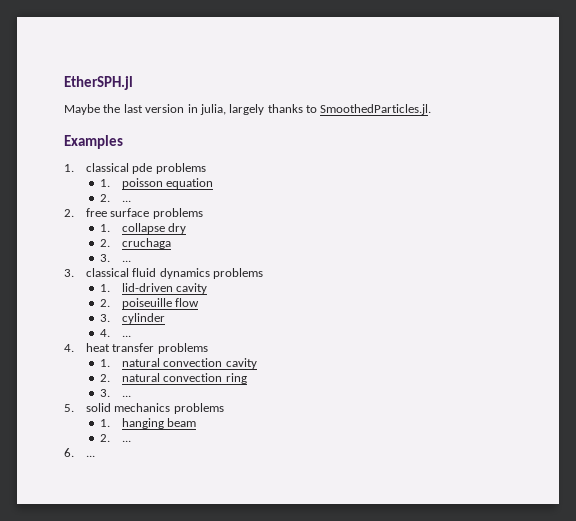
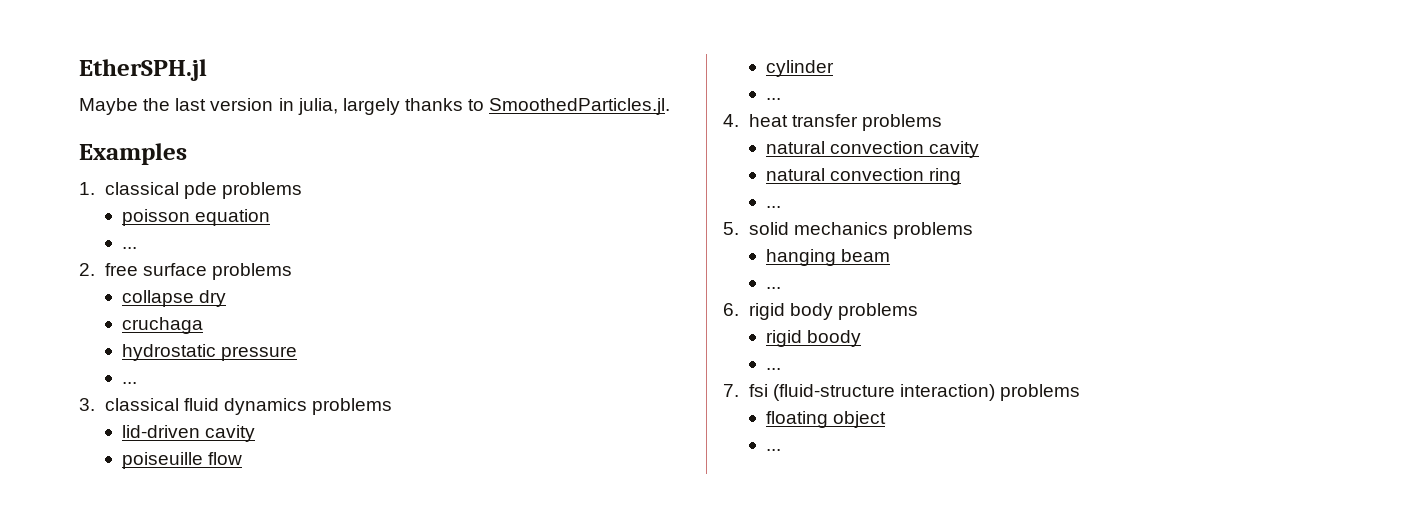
[99,179,110,187] 1. -> (302, 190) none
[99,194,110,202] 2. -> (270, 217) none
[99,224,110,232] 1. -> (292, 271) none
[99,239,110,247] 2. -> (226, 298) none
[99,254,110,262] 3. -> [121,344,297,361] hydrostatic pressure //
[99,284,110,292] 1. -> (392, 406) none
[99,299,110,307] 2. -> (255, 433) none
[99,314,110,322] 3. -> (242, 458) none
[99,329,110,337] 4. -> (834, 68) none
[99,359,110,367] 1. -> (942, 122) none
[99,374,110,382] 2. -> (979, 149) none
[99,389,110,397] 3. -> (961, 176) none
[99,419,110,427] 1. -> (973, 230) none
[99,434,110,442] 2. -> (890, 255) none
(74, 452) none -> [748,303,918,320] [765,330,861,347] [765,368,781,370] [723,384,1080,401] [765,411,886,428] rigid body problems // rigid boody // ... // 7. fsi (fluid-structure interaction) problems // floating object //

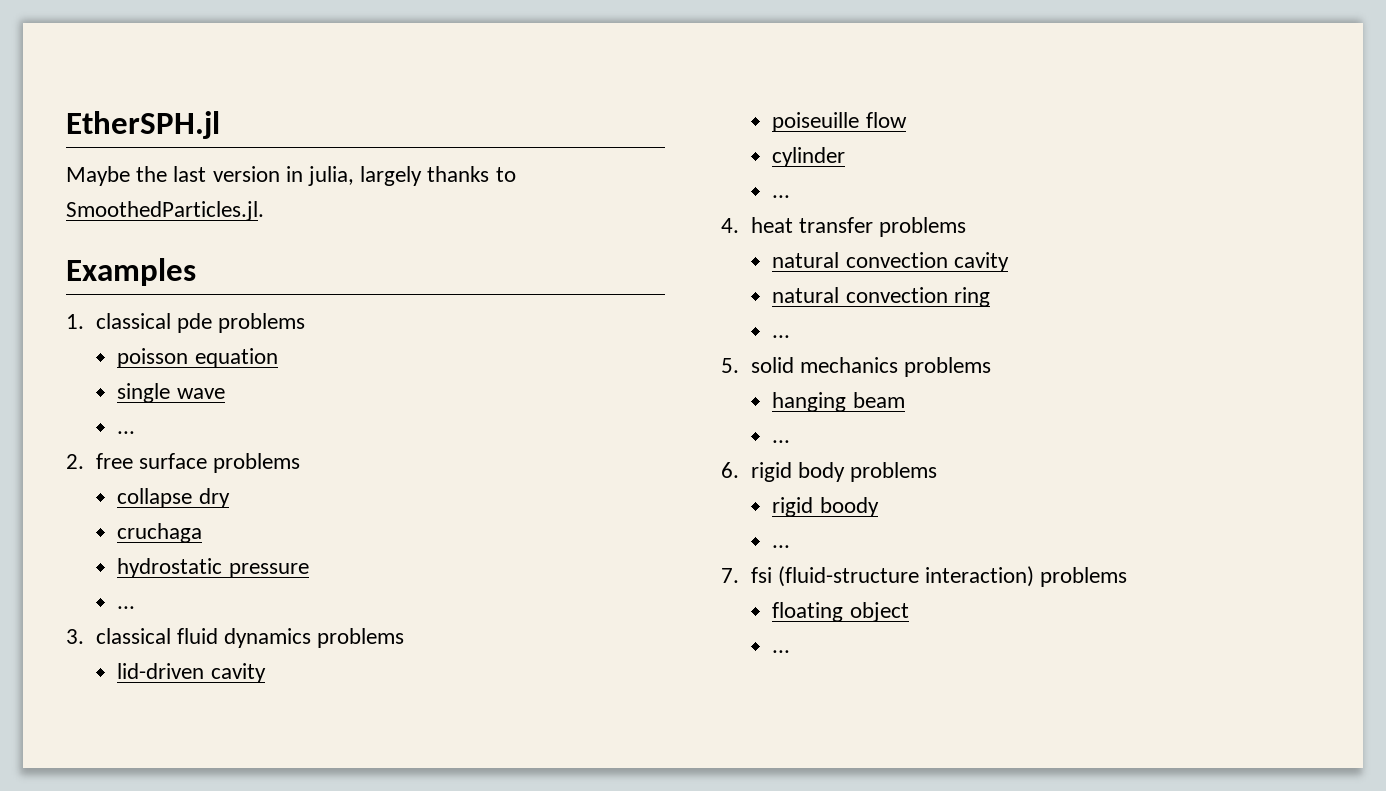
(270, 217) none -> [117,383,225,403] // single wave

